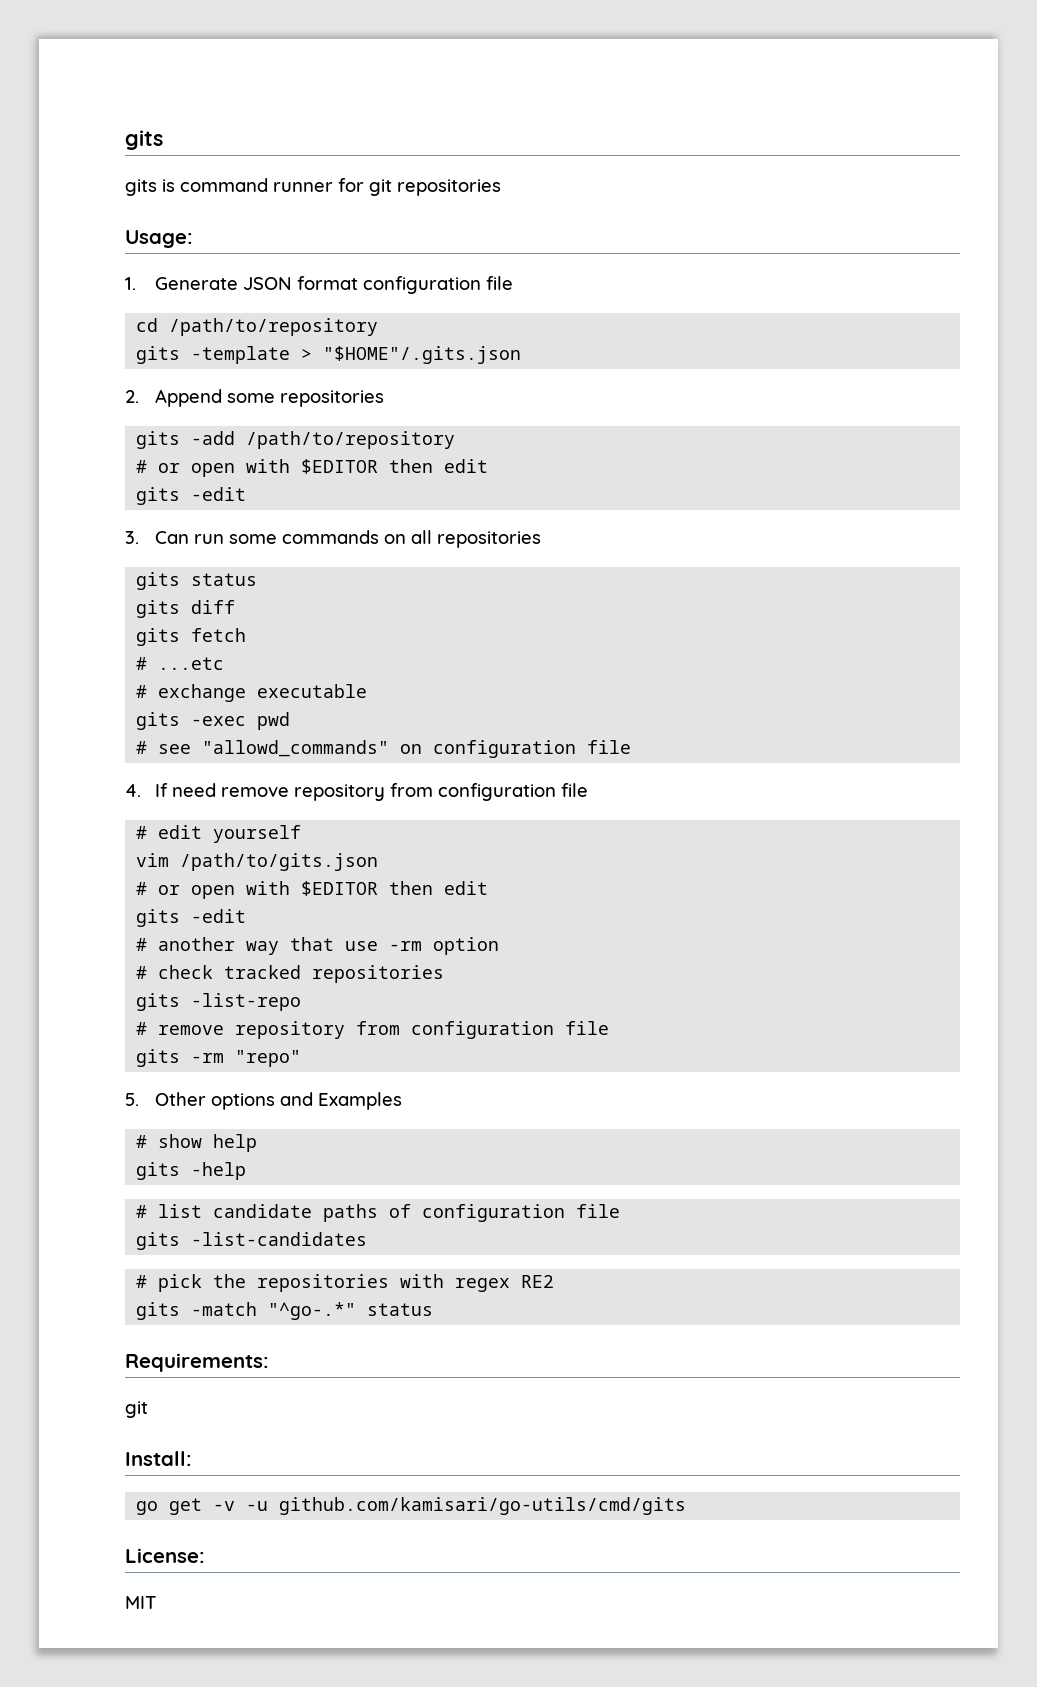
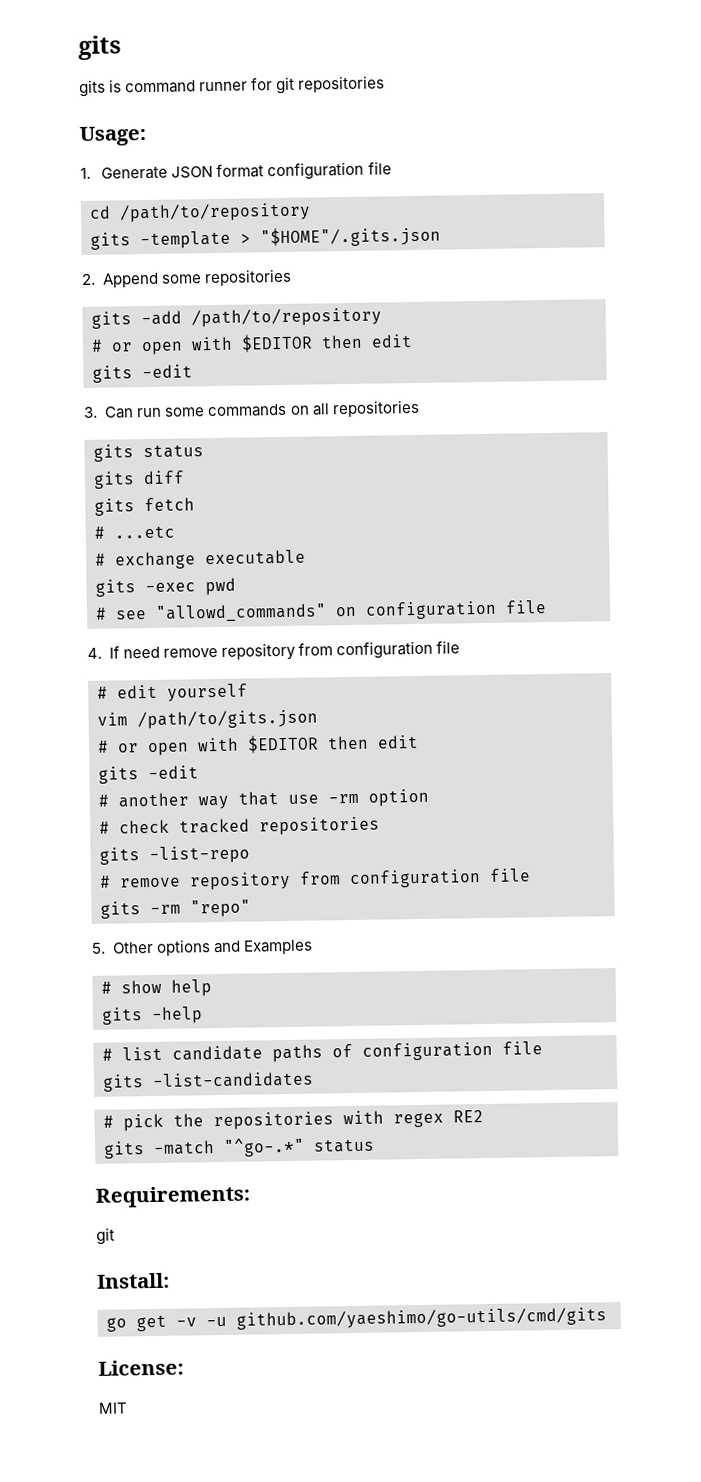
[279,1497,687,1515] github.com/kamisari/go-utils/cmd/gits -> [236,1307,607,1330] github.com/yaeshimo/go-utils/cmd/gits

